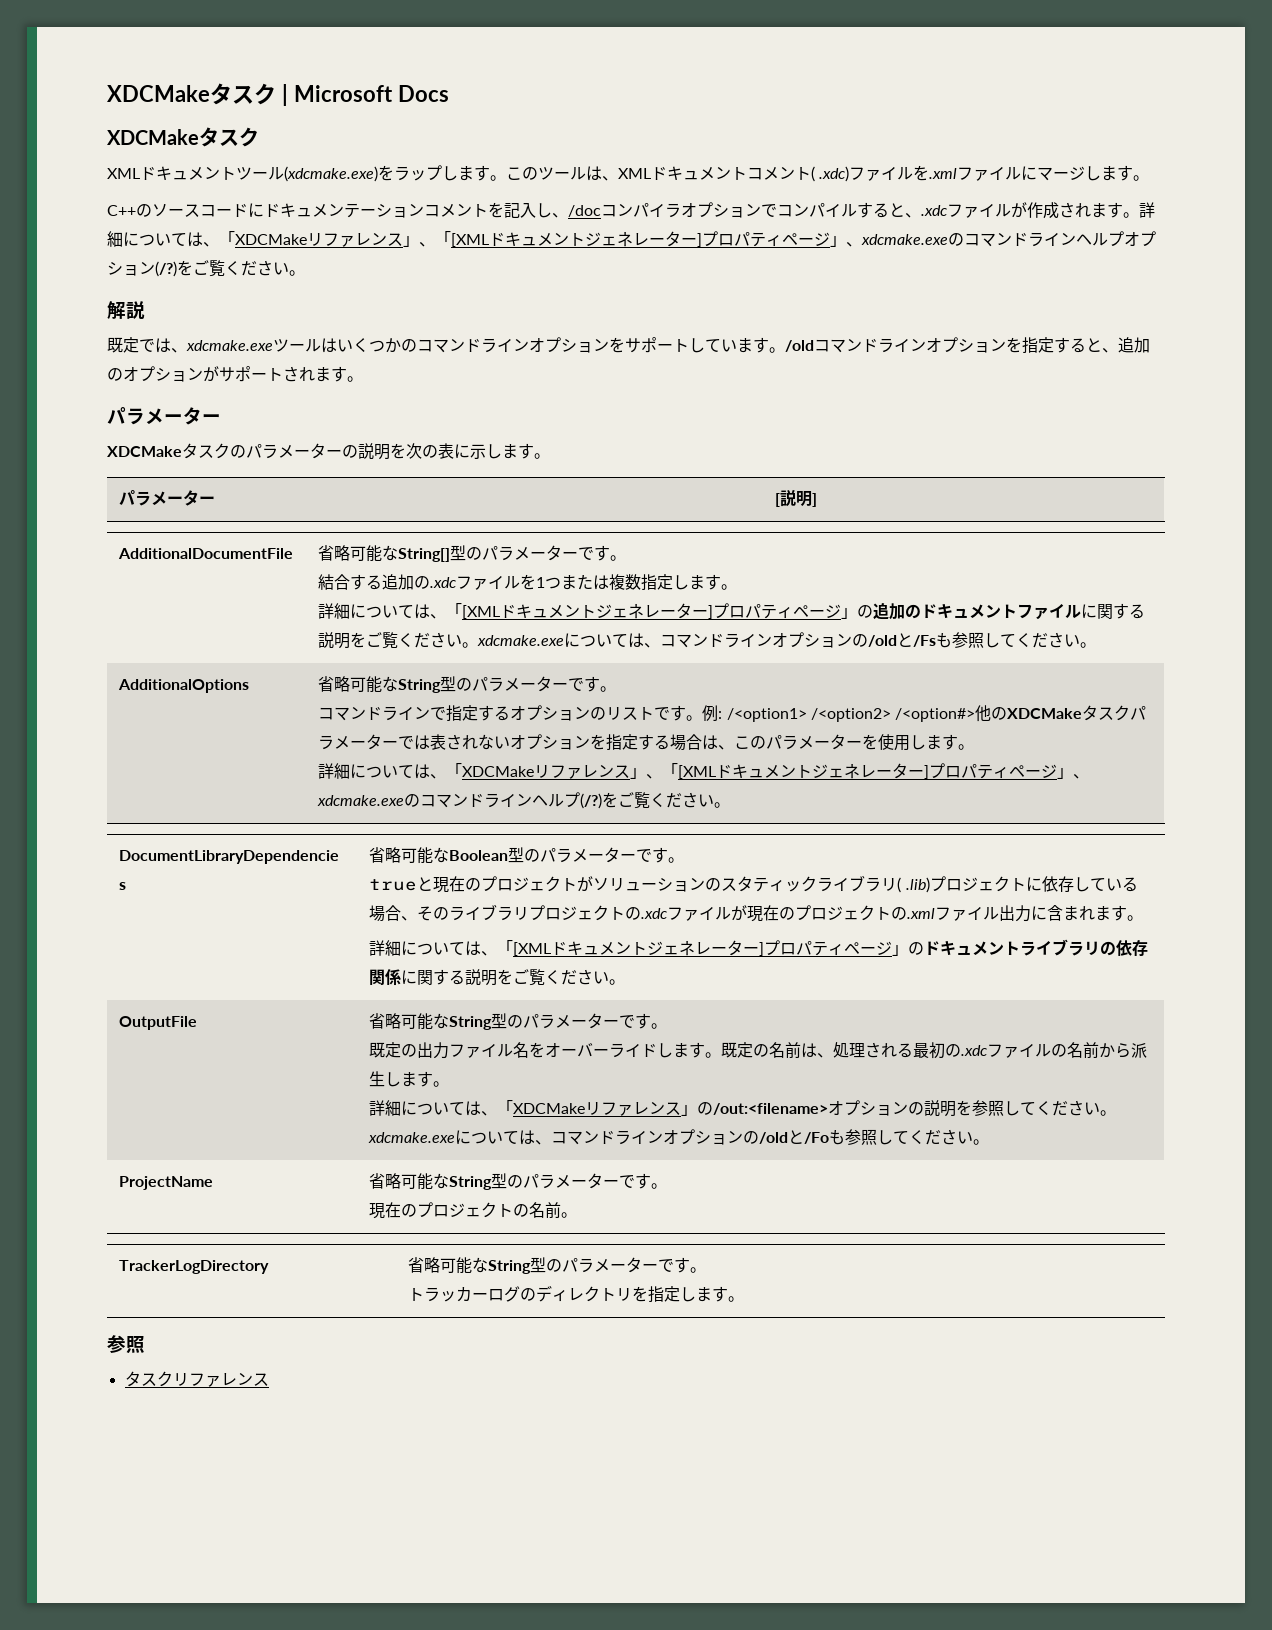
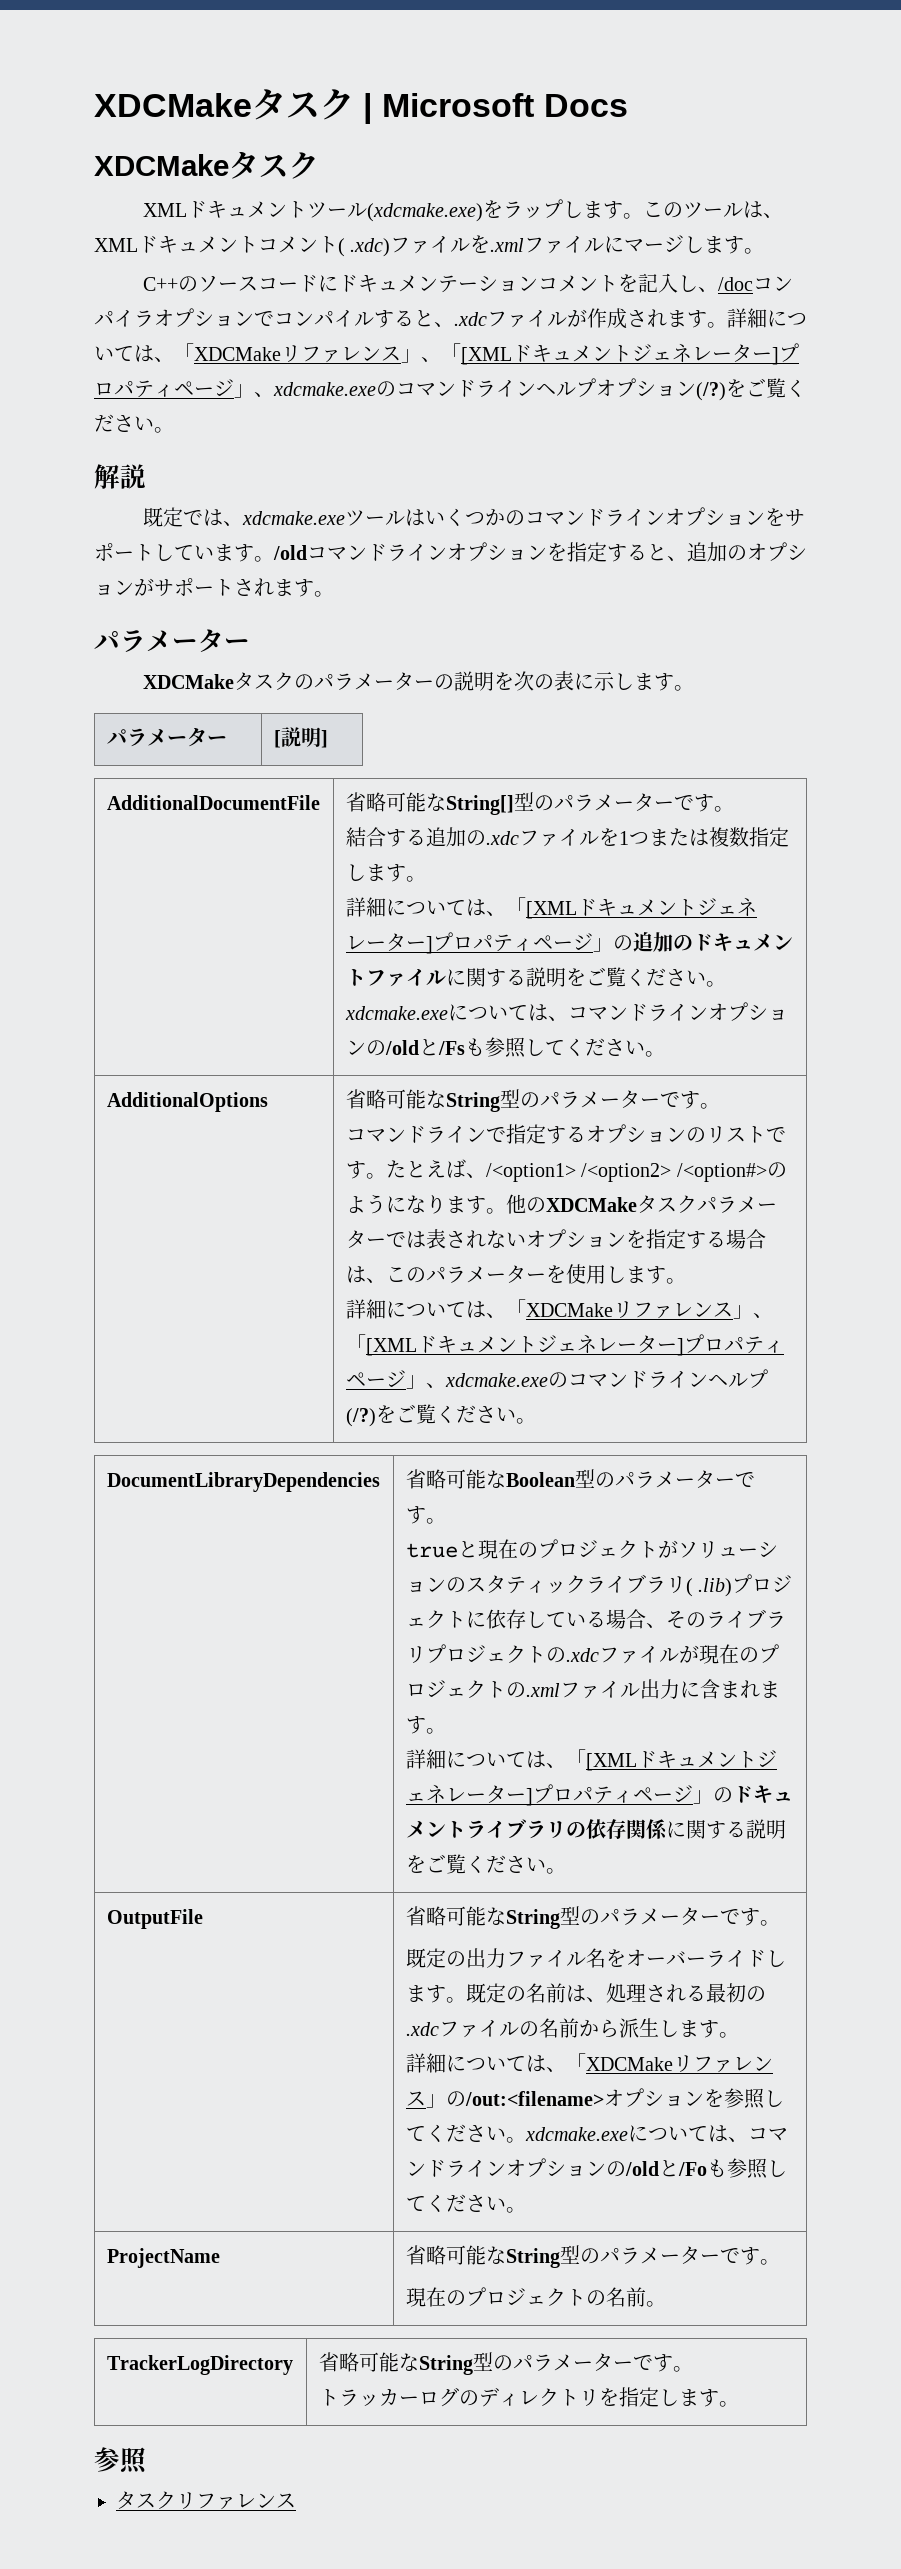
[702,705,723,722] 例: -> [385,1159,486,1178] たとえば、
(976, 715) none -> [766,1162,787,1178] [345,1194,506,1214] のようになります。
[908,1100,957,1117] の説明 -> (704, 2098) none

